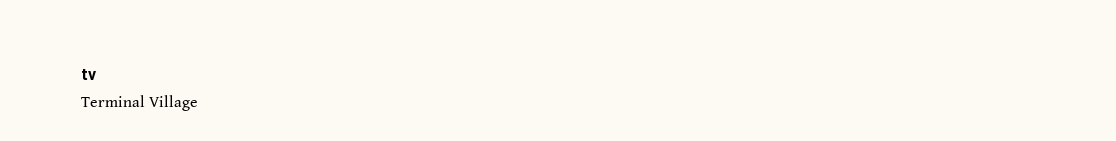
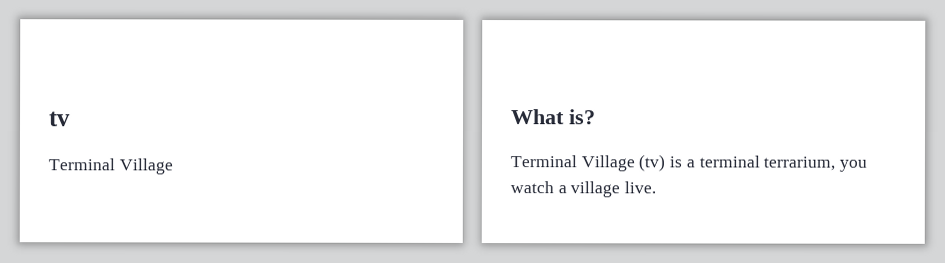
(199, 103) none -> [511,109,596,125] [510,154,868,172] [510,181,657,198] // What is? // Terminal Village (tv) is a terminal terrarium, you watch a village live.

